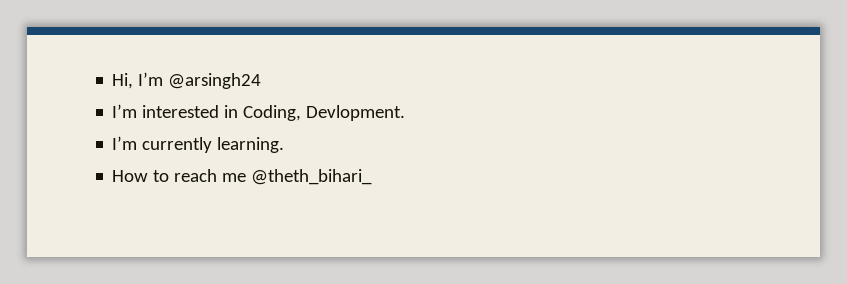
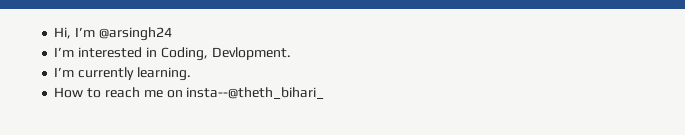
[251,169,373,185] @theth_bihari_ -> [166,87,325,99] on insta--@theth_bihari_

